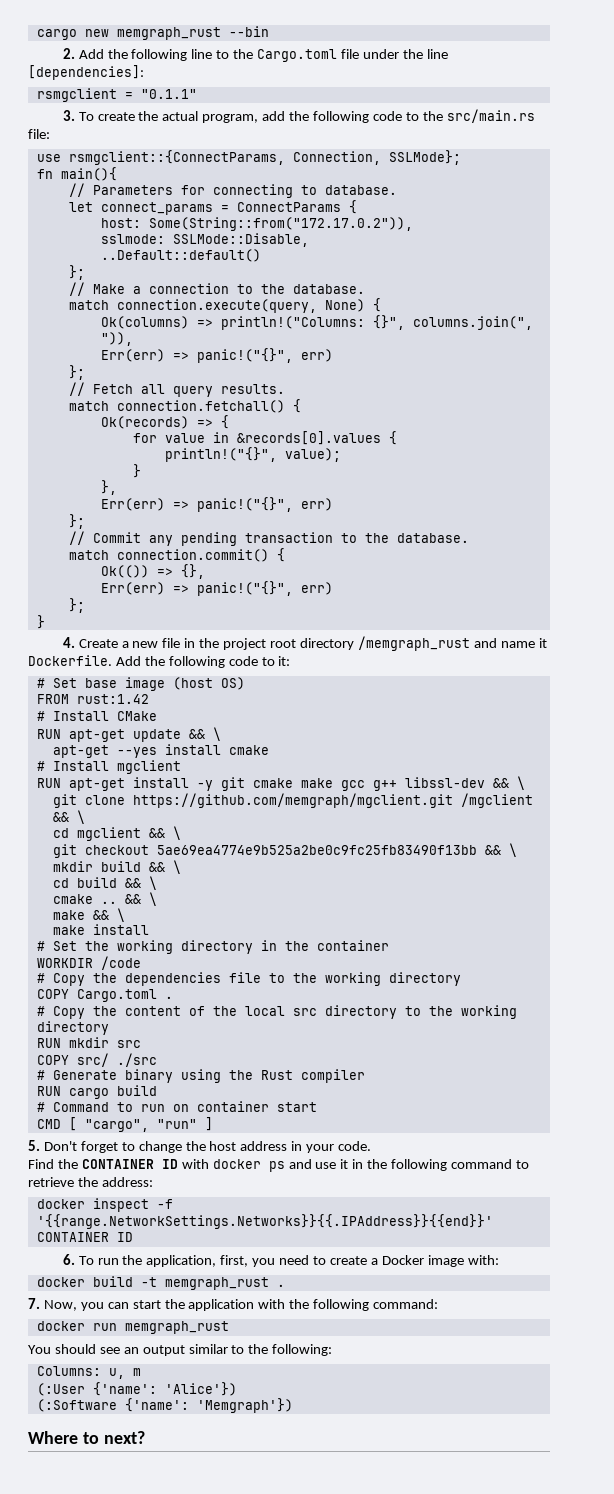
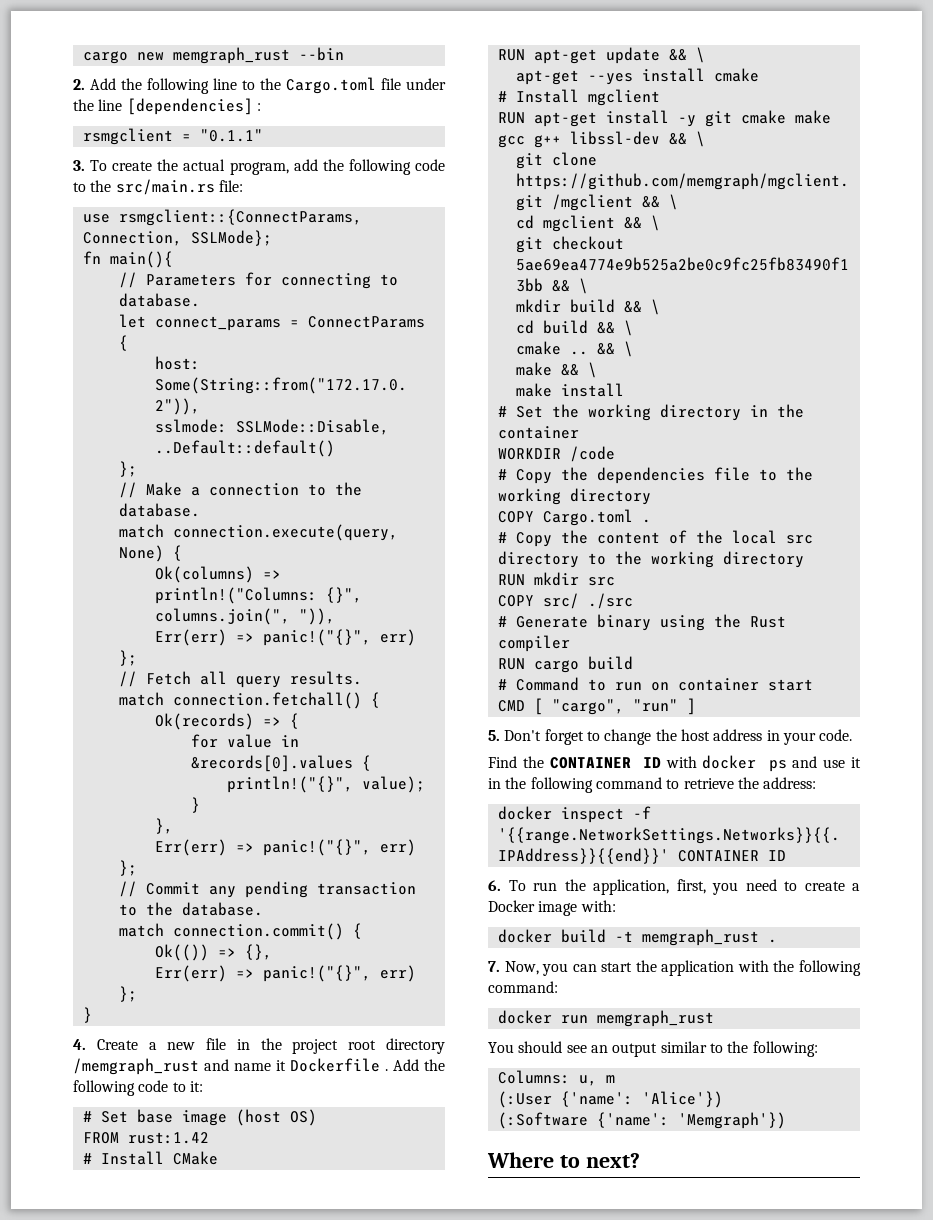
[28,65,144,80] [dependencies]: -> [126,98,261,115] [dependencies] :
[28,655,112,666] Dockerfile. -> [290,1058,388,1072] Dockerfile .

